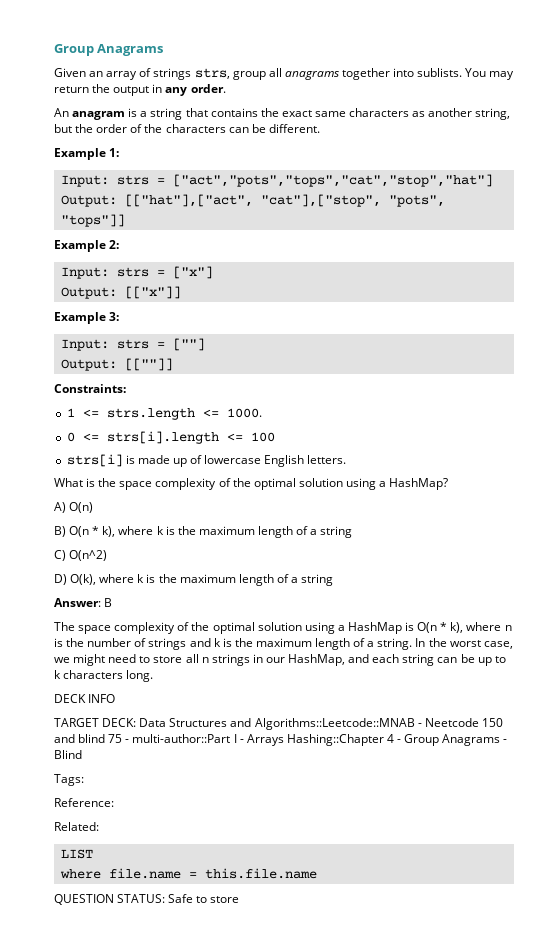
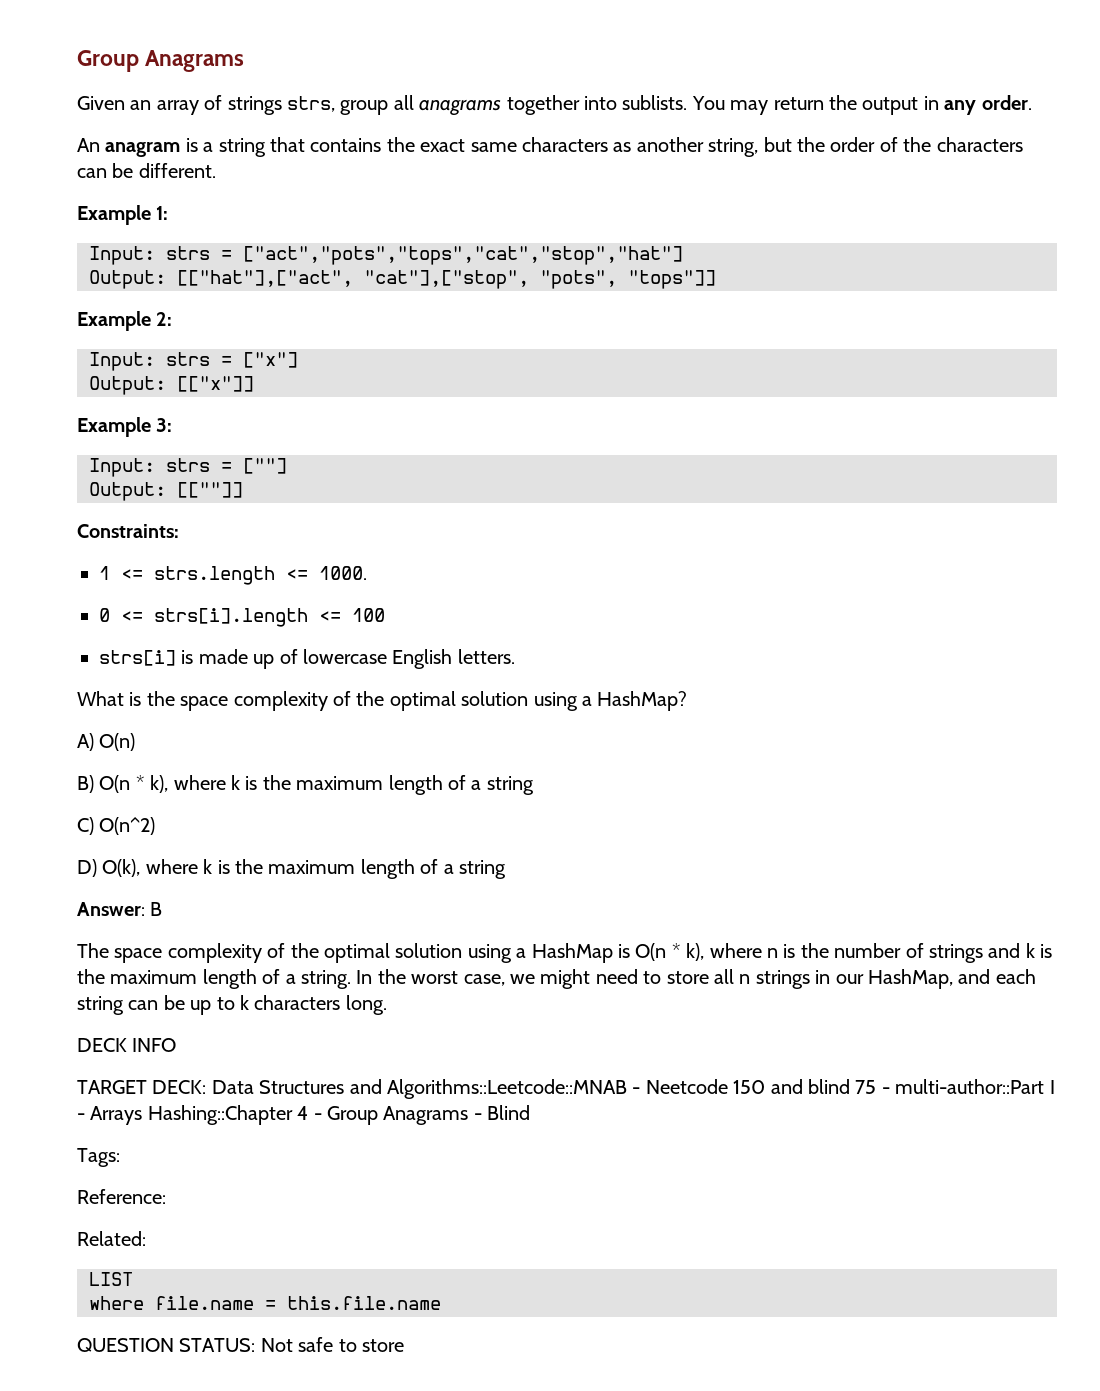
[168,894,194,903] Safe -> [260,1337,334,1352] Not safe

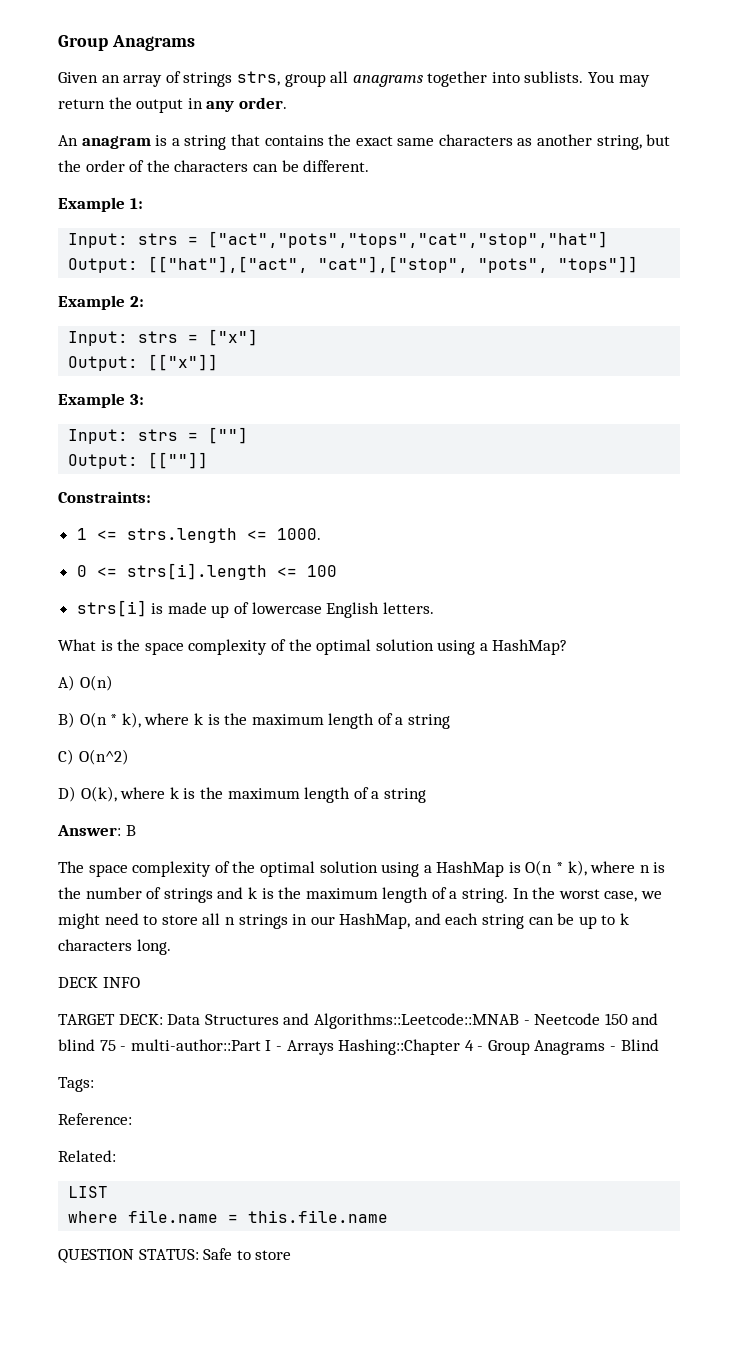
[260,1337,334,1352] Not safe -> [203,1248,233,1260] Safe

